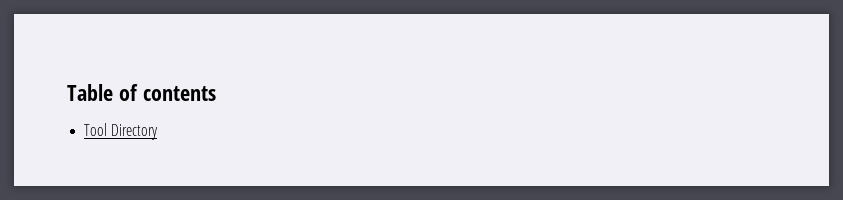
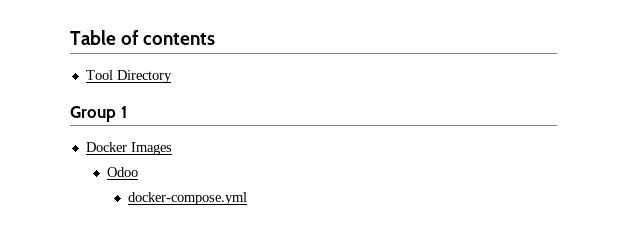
(159, 132) none -> [70,106,127,122] [85,142,172,155] [106,167,138,177] [128,192,248,205] // Group 1 // Docker Images // Odoo // docker-compose.yml

